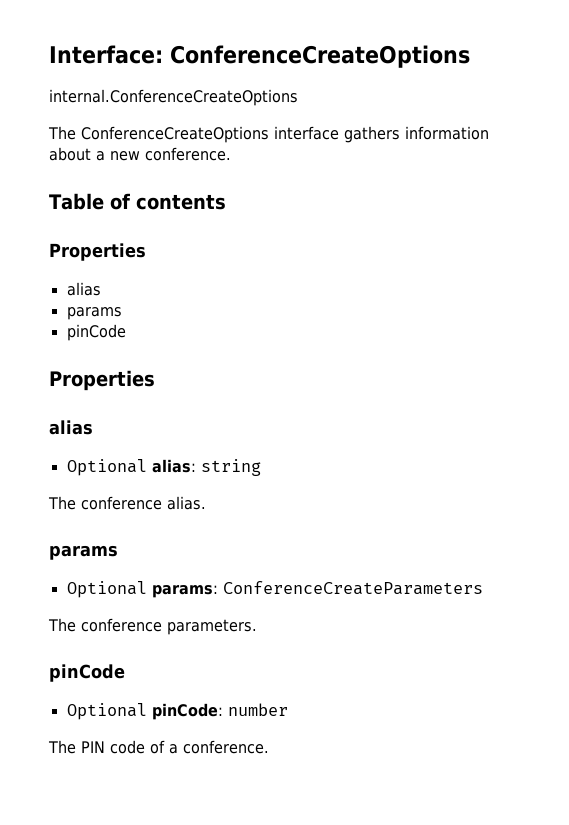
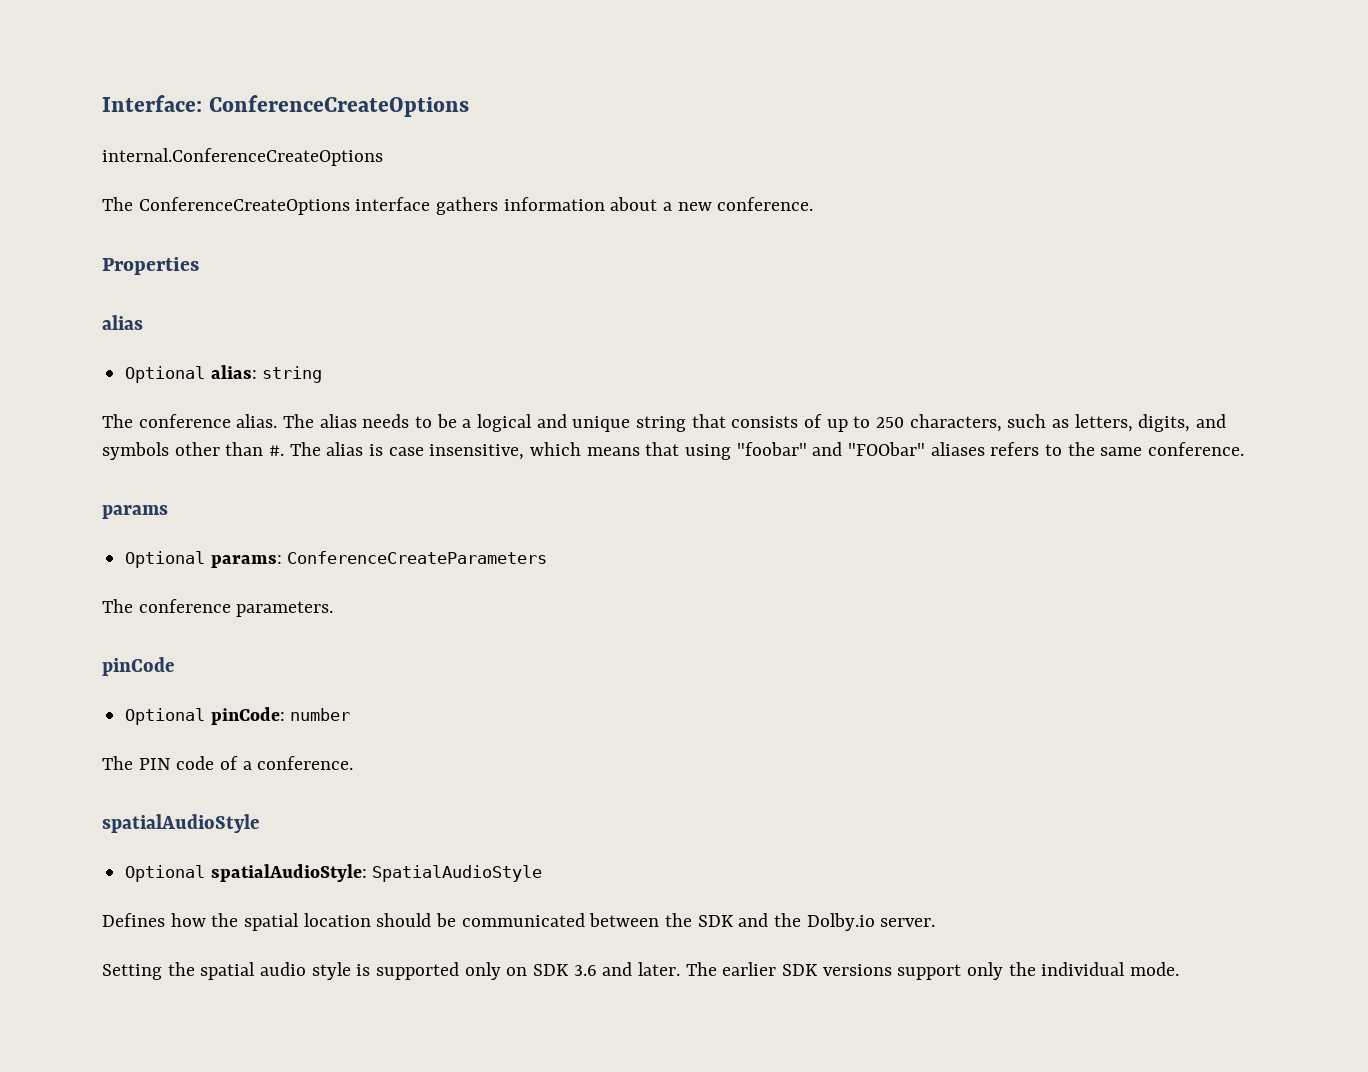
[49,193,226,210] [49,243,146,261] [66,282,101,296] [66,307,122,320] [66,324,126,341] // Table of contents // Properties // alias // params // pinCode -> (814, 204) none
(206, 503) none -> [283,414,1227,432] [102,442,1245,460] The alias needs to be a logical and unique string that consists of up to 250 characters, such as letters, digits, and symbols other than #. The alias is case insensitive, which means that using "foobar" and "FOObar" aliases refers to the same conference.
(269, 747) none -> [102,814,259,833] [125,864,543,882] [102,913,936,931] [102,962,1180,980] // spatialAudioStyle // Optional spatialAudioStyle: SpatialAudioStyle // Defines how the spatial location should be communicated between the SDK and the Dolby.io server. // Setting the spatial audio style is supported only on SDK 3.6 and later. The earlier SDK versions support only the individual mode.

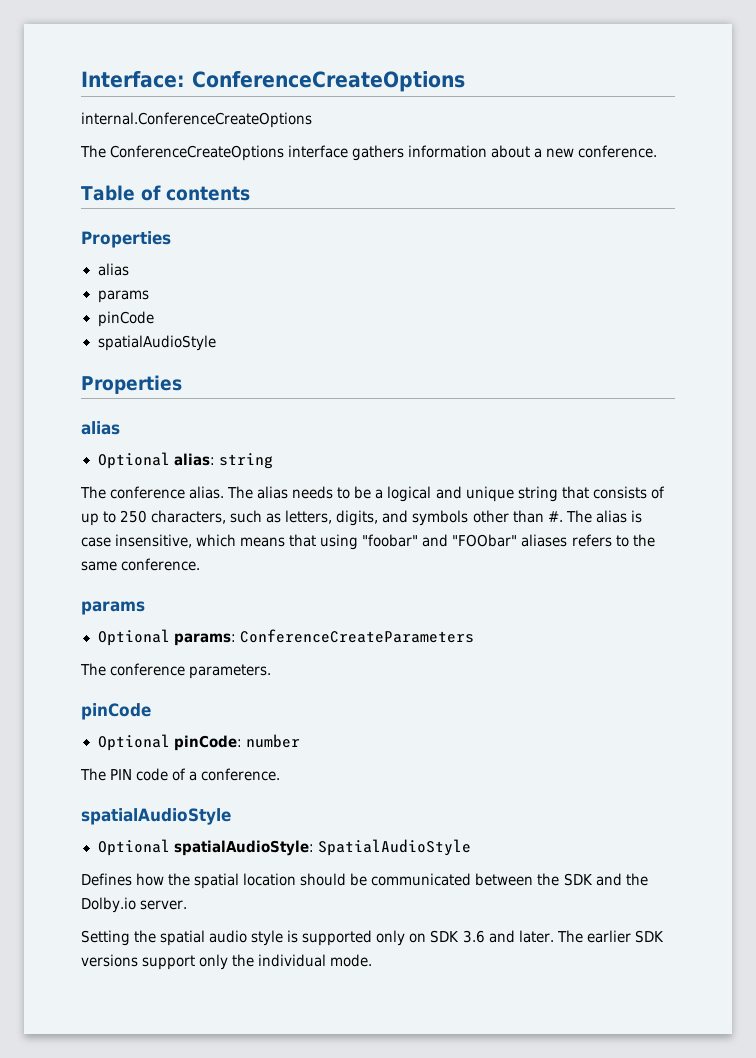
(814, 204) none -> [81,185,250,201] [81,231,171,248] [97,263,129,276] [97,290,149,303] [97,311,154,327] [97,335,216,351] // Table of contents // Properties // alias // params // pinCode // spatialAudioStyle

